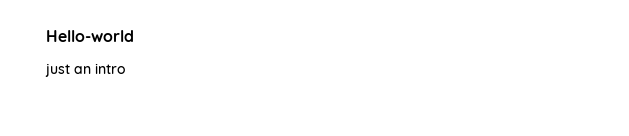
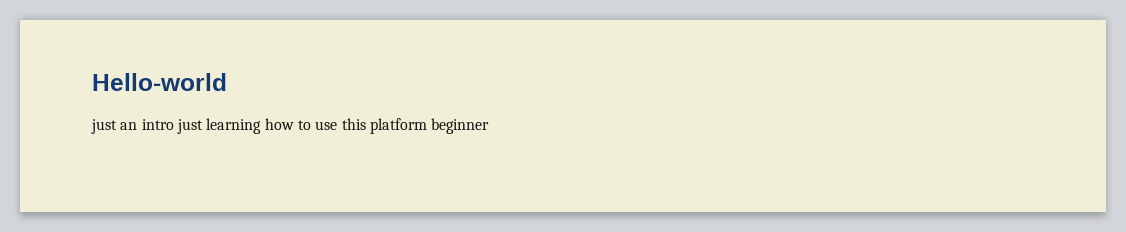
(125, 68) none -> [176,118,490,134] just learning how to use this platform beginner

